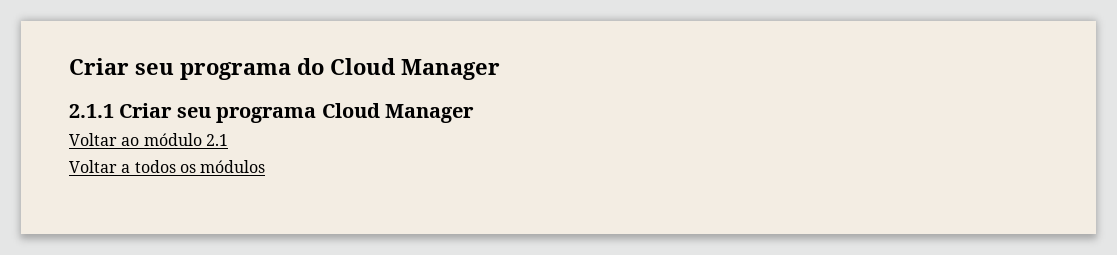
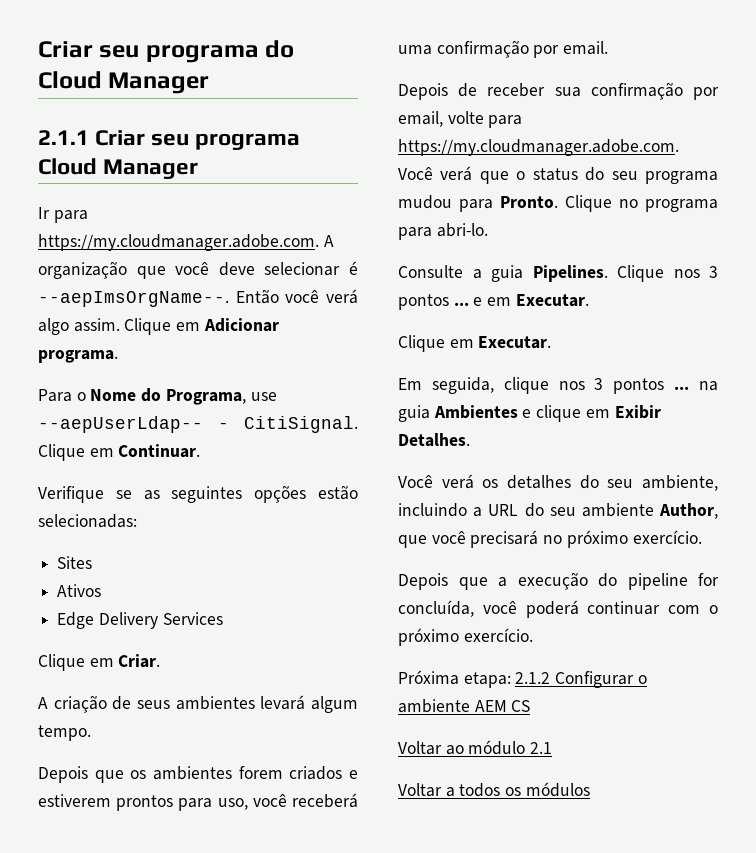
(474, 113) none -> [38,207,88,223] [38,234,334,251] [38,261,358,279] [38,289,358,307] [38,318,279,335] [38,350,118,363] [38,388,277,405] [38,416,358,433] [38,444,201,461] [38,485,359,503] [38,514,137,528] [57,556,93,569] [57,584,102,597] [57,612,223,629] [38,654,161,671] [38,695,358,713] [38,725,91,741] [38,766,358,783] [38,793,358,811] [398,40,609,58] [398,82,719,100] [398,111,523,128] [398,139,679,156] [398,166,718,184] [398,195,718,212] [398,223,488,240] [398,265,718,282] [398,294,589,310] [398,335,552,352] [398,377,718,394] [398,405,661,422] [398,433,470,447] [398,474,718,491] [398,503,718,519] [398,530,702,548] [398,572,719,590] [398,600,718,618] [398,628,533,646] [398,670,647,688] [398,699,531,713] // Ir para https://my.cloudmanager.adobe.com. A organização que você deve selecionar é --aepImsOrgName--. Então você verá algo assim. Clique em Adicionar programa. // Para o Nome do Programa, use --aepUserLdap-- - CitiSignal. Clique em Continuar. // Verifique se as seguintes opções estão selecionadas: // Sites // Ativos // Edge Delivery Services // Clique em Criar. // A criação de seus ambientes levará algum tempo. // Depois que os ambientes forem criados e estiverem prontos para uso, você receberá uma confirmação por email. // Depois de receber sua confirmação por email, volte para https://my.cloudmanager.adobe.com. Você verá que o status do seu programa mudou para Pronto. Clique no programa para abri-lo. // Consulte a guia Pipelines. Clique nos 3 pontos ... e em Executar. // Clique em Executar. // Em seguida, clique nos 3 pontos ... na guia Ambientes e clique em Exibir Detalhes. // Você verá os detalhes do seu ambiente, incluindo a URL do seu ambiente Author, que você precisará no próximo exercício. // Depois que a execução do pipeline for concluída, você poderá continuar com o próximo exercício. // Próxima etapa: 2.1.2 Configurar o ambiente AEM CS

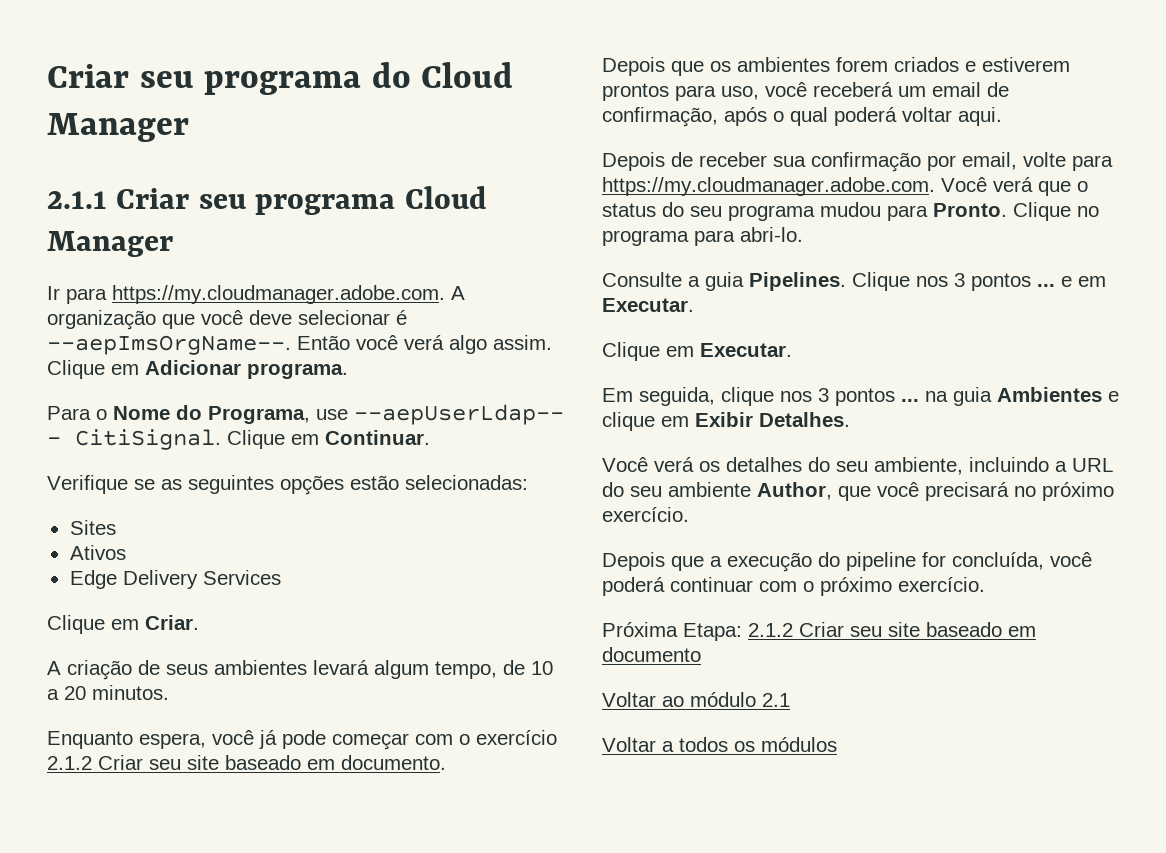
[38,725,91,741] tempo. -> [435,660,553,679] [47,685,169,700] [47,730,557,750] [47,755,446,770] tempo, de 10 a 20 minutos. // Enquanto espera, você já pode começar com o exercício 2.1.2 Criar seu site baseado em documento.
[398,40,609,58] uma confirmação por email. -> [898,82,1009,97] [602,107,1002,127] um email de confirmação, após o qual poderá voltar aqui.
[463,671,647,688] [398,699,531,713] etapa: 2.1.2 Configurar o ambiente AEM CS -> [683,622,1036,641] [602,647,701,662] Etapa: 2.1.2 Criar seu site baseado em documento

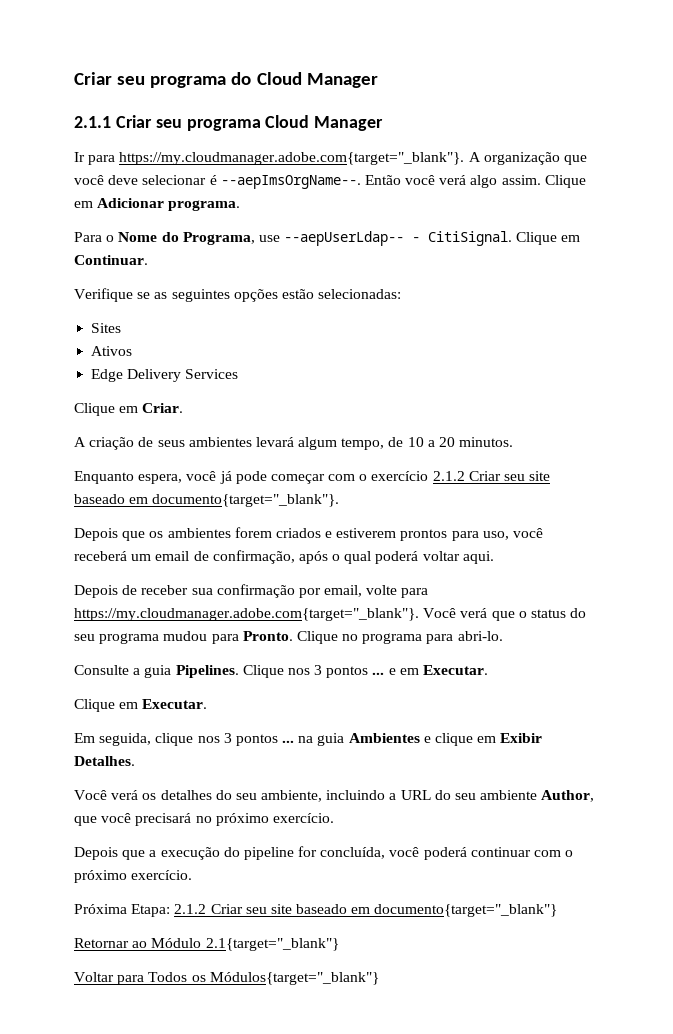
[112,285,445,304] https://my.cloudmanager.adobe.com. -> [119,152,465,165] https://my.cloudmanager.adobe.com{target="_blank"}.
[341,755,446,770] documento. -> [152,494,340,507] documento{target="_blank"}.
[602,177,935,196] https://my.cloudmanager.adobe.com. -> [74,608,419,621] https://my.cloudmanager.adobe.com{target="_blank"}.
[602,647,701,662] [602,692,790,707] [602,737,837,752] documento // Voltar ao módulo 2.1 // Voltar a todos os módulos -> [374,904,558,917] [74,938,339,951] [74,972,379,985] documento{target="_blank"} // Retornar ao Módulo 2.1{target="_blank"} // Voltar para Todos os Módulos{target="_blank"}

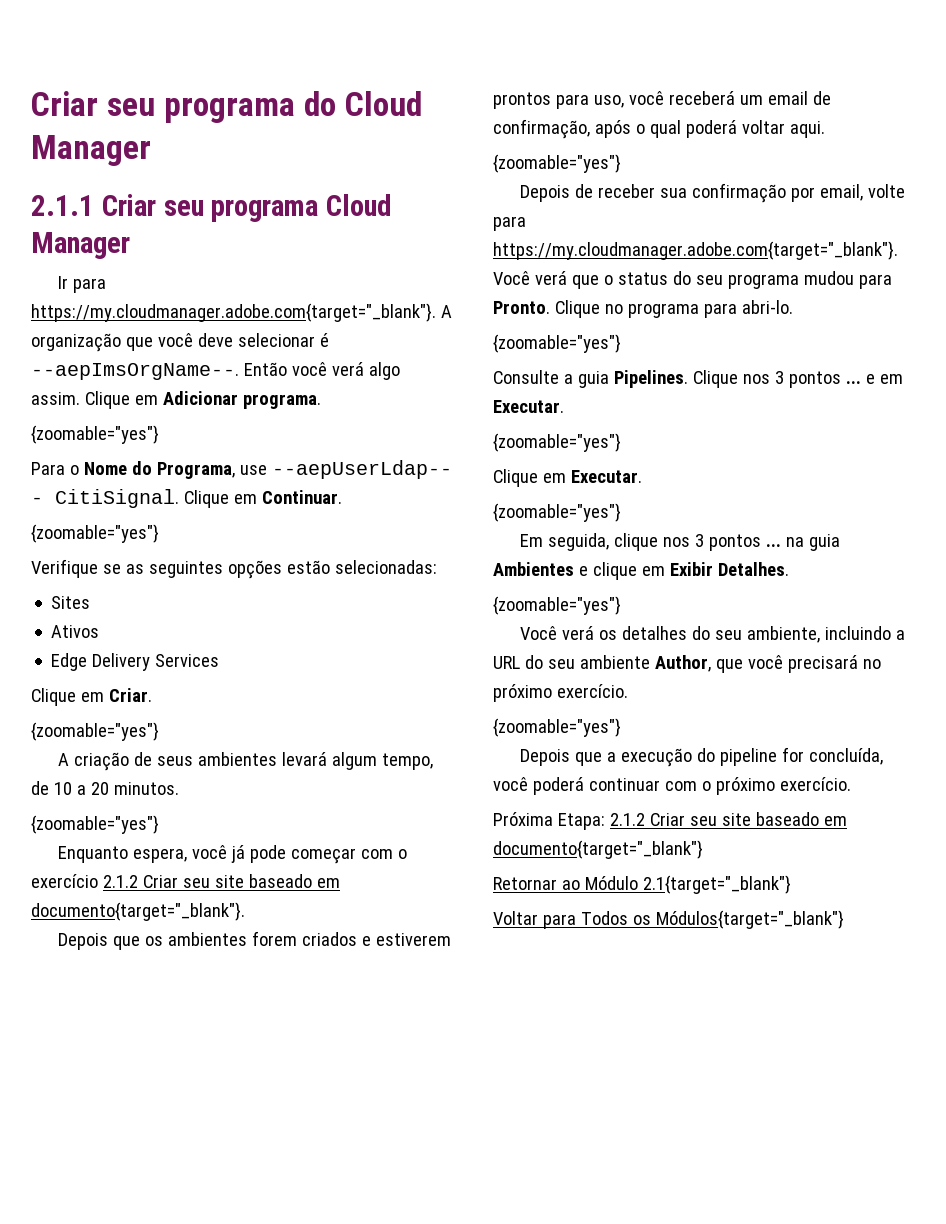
(241, 205) none -> [31,425,159,444] // {zoomable="yes"}
(148, 260) none -> [31,524,159,543] // {zoomable="yes"}
(184, 408) none -> [31,722,159,741] // {zoomable="yes"}
(514, 442) none -> [31,815,159,834] // {zoomable="yes"}
(494, 557) none -> [493,154,621,173] // {zoomable="yes"}
(503, 636) none -> [493,334,621,353] // {zoomable="yes"}
(489, 670) none -> [493,433,621,452] // {zoomable="yes"}
(208, 704) none -> [493,503,621,522] // {zoomable="yes"}
(135, 761) none -> [493,596,621,615] // {zoomable="yes"}
(334, 818) none -> [493,718,621,737] // {zoomable="yes"}

